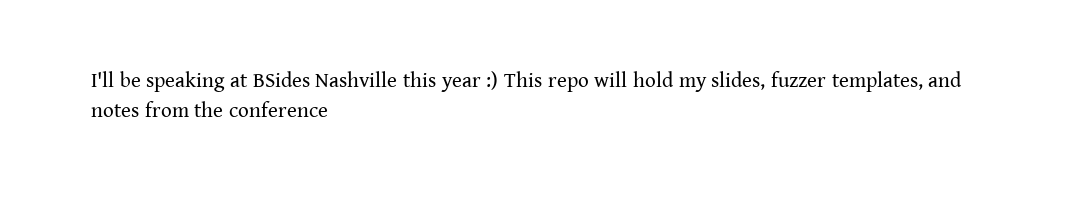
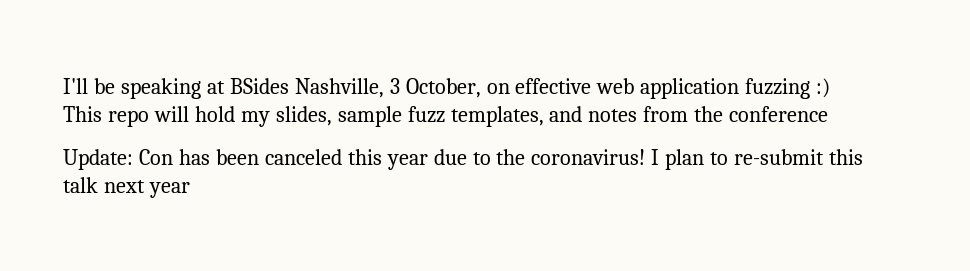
[315,71,481,92] Nashville this year -> [294,78,811,99] Nashville, 3 October, on effective web application fuzzing
[771,71,827,87] fuzzer -> [337,106,445,127] sample fuzz
(329, 109) none -> [63,149,864,170] [63,177,190,198] // Update: Con has been canceled this year due to the coronavirus! I plan to re-submit this talk next year

